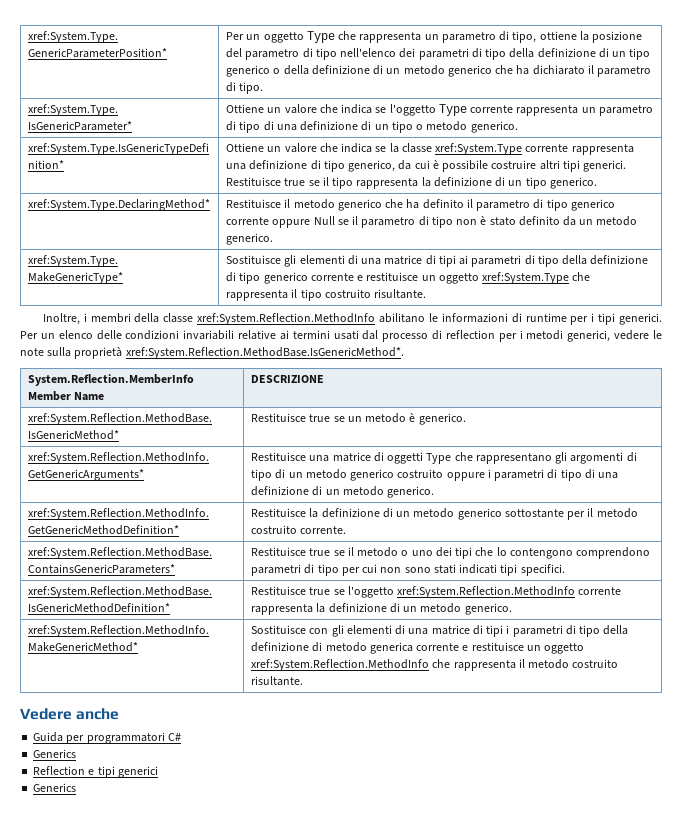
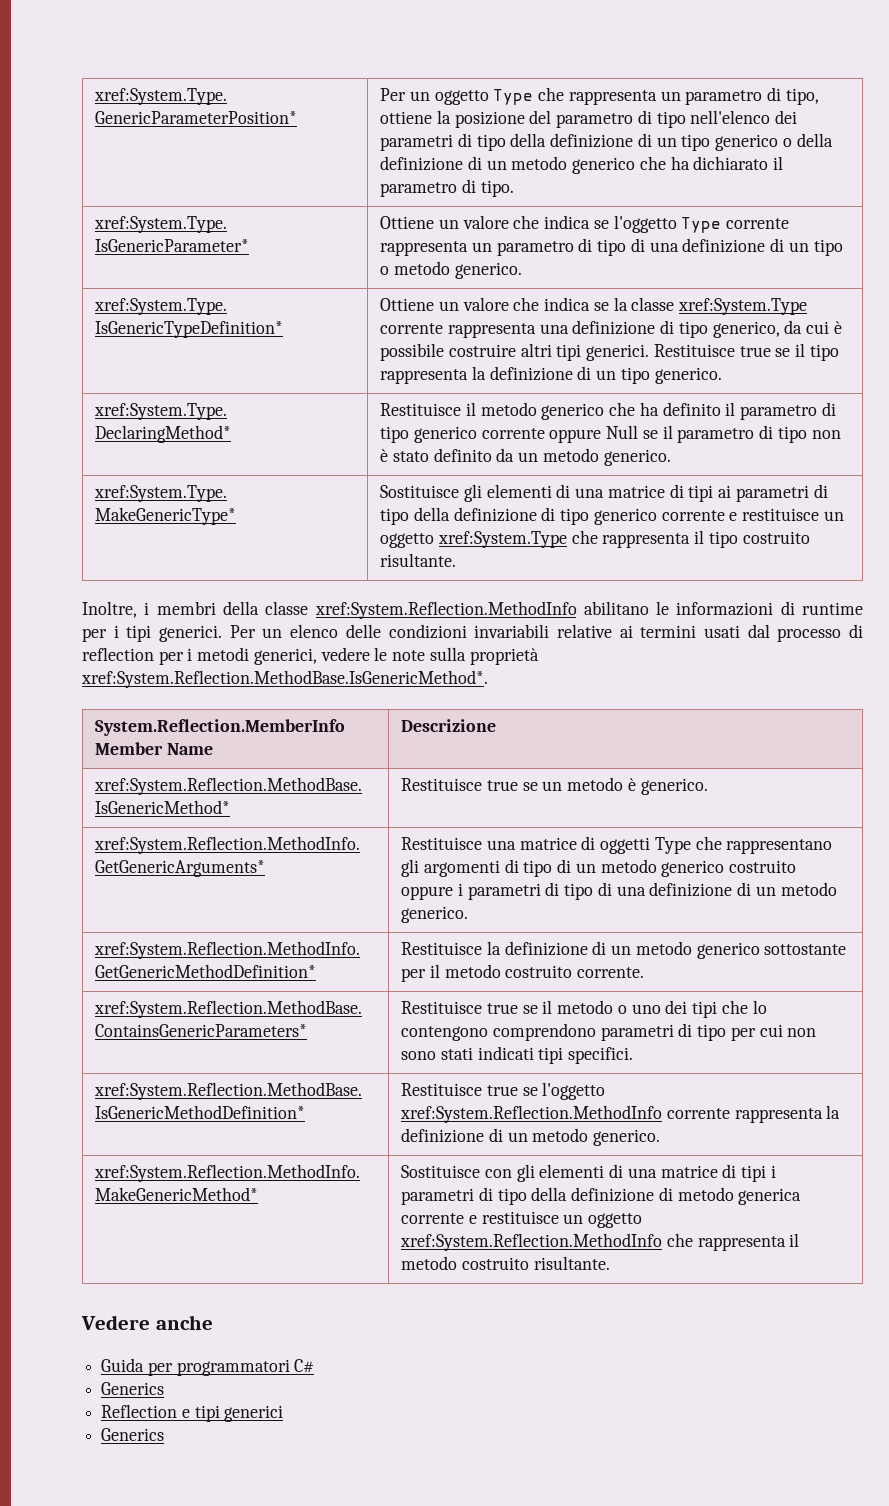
[251,375,325,383] DESCRIZIONE -> [401,719,497,732] Descrizione

